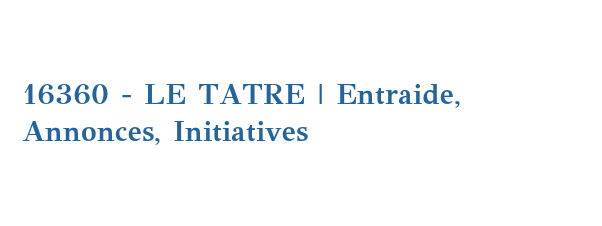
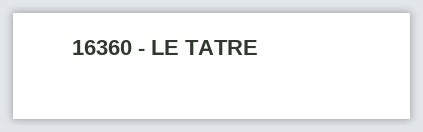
[316,84,461,108] [22,121,308,145] | Entraide, Annonces, Initiatives -> (258, 47) none

